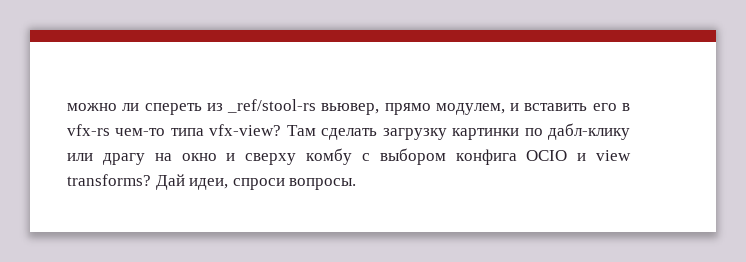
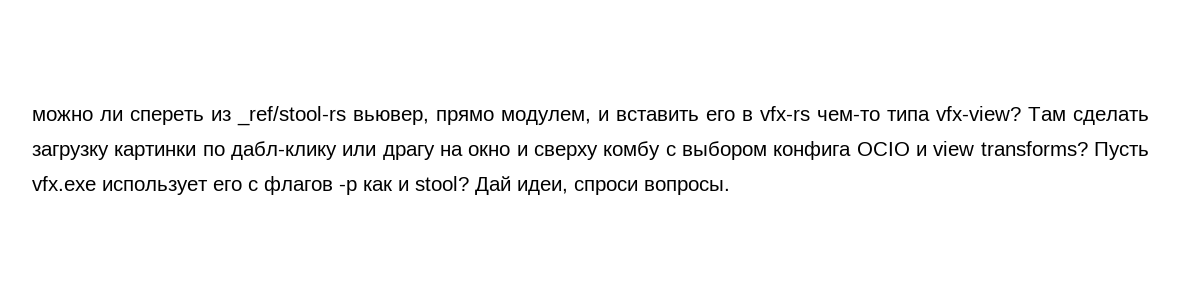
(151, 180) none -> [1094,142,1150,160] [32,176,469,195] Пусть vfx.exe использует его с флагов -p как и stool?

